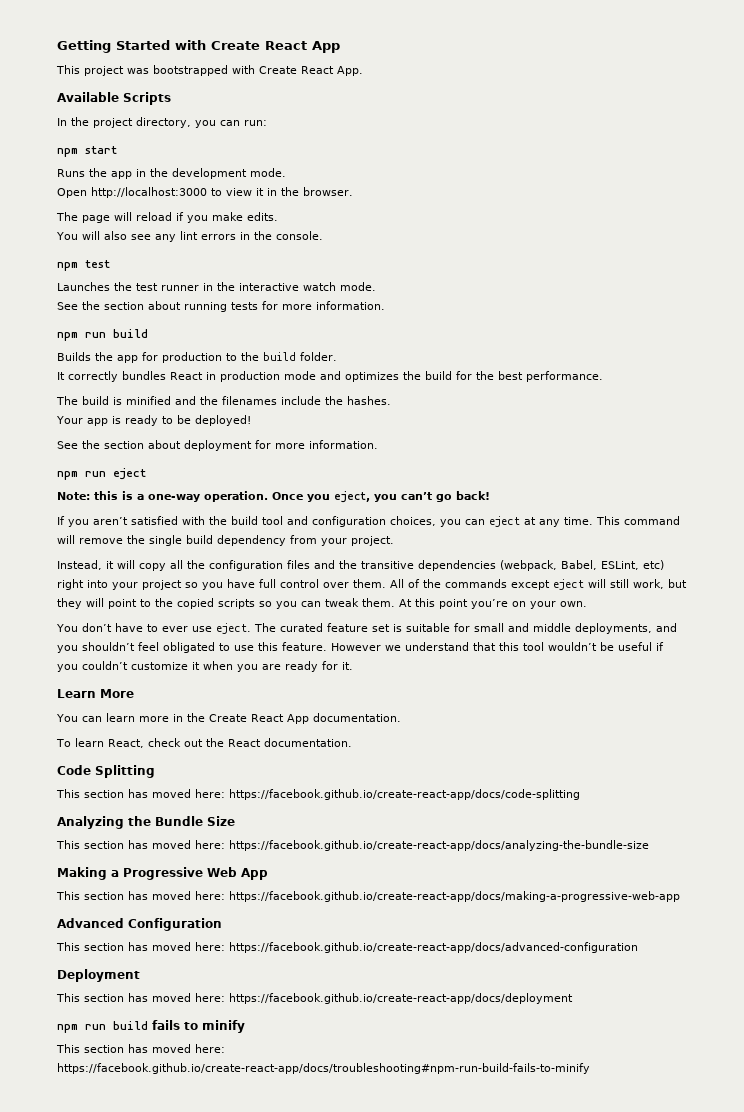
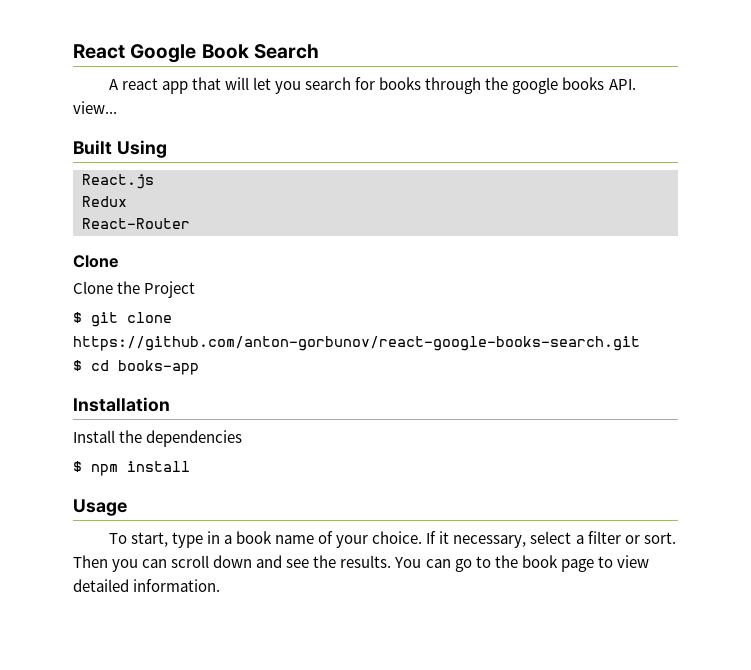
[57,40,340,53] [56,65,363,76] [57,92,171,105] [57,117,267,128] [57,146,117,157] [57,168,286,179] [57,187,353,198] [56,212,278,223] [56,231,323,242] [57,260,110,271] [57,282,376,291] [57,301,385,312] [57,329,148,341] [57,352,337,363] [57,371,603,382] [56,396,391,405] [56,415,251,426] [57,440,378,451] [57,468,146,480] [57,491,490,503] [57,516,680,527] [57,535,394,546] [57,560,664,571] [57,579,687,590] [57,598,587,609] [56,623,677,634] [57,642,664,653] [57,661,353,672] [57,689,134,698] [56,713,401,724] [56,738,352,748] [57,765,155,778] [56,789,580,800] [57,816,235,829] [56,840,649,851] [57,867,268,880] [56,891,680,902] [57,918,222,931] [56,942,638,953] [57,969,140,982] [56,993,573,1004] [57,1020,245,1033] [56,1044,225,1053] [57,1063,590,1074] Getting Started with Create React App // This project was bootstrapped with Create React App. // Available Scripts // In the project directory, you can run: // npm start // Runs the app in the development mode. // Open http://localhost:3000 to view it in the browser. // The page will reload if you make edits. // You will also see any lint errors in the console. // npm test // Launches the test runner in the interactive watch mode. // See the section about running tests for more information. // npm run build // Builds the app for production to the build folder. // It correctly bundles React in production mode and optimizes the build for the best performance. // The build is minified and the filenames include the hashes. // Your app is ready to be deployed! // See the section about deployment for more information. // npm run eject // Note: this is a one-way operation. Once you eject, you can’t go back! // If you aren’t satisfied with the build tool and configuration choices, you can eject at any time. This command will remove the single build dependency from your project. // Instead, it will copy all the configuration files and the transitive dependencies (webpack, Babel, ESLint, etc) right into your project so you have full control over them. All of the commands except eject will still work, but they will point to the copied scripts so you can tweak them. At this point you’re on your own. // You don’t have to ever use eject. The curated feature set is suitable for small and middle deployments, and you shouldn’t feel obligated to use this feature. However we understand that this tool wouldn’t be useful if you couldn’t customize it when you are ready for it. // Learn More // You can learn more in the Create React App documentation. // To learn React, check out the React documentation. // Code Splitting // This section has moved here: https://facebook.github.io/create-react-app/docs/code-splitting // Analyzing the Bundle Size // This section has moved here: https://facebook.github.io/create-react-app/docs/analyzing-the-bundle-size // Making a Progressive Web App // This section has moved here: https://facebook.github.io/create-react-app/docs/making-a-progressive-web-app // Advanced Configuration // This section has moved here: https://facebook.github.io/create-react-app/docs/advanced-configuration // Deployment // This section has moved here: https://facebook.github.io/create-react-app/docs/deployment // npm run build fails to minify // This section has moved here: https://facebook.github.io/create-react-app/docs/troubleshooting#npm-run-build-fails-to-minify -> [73,44,319,63] [108,77,636,94] [73,101,117,114] [73,140,167,158] [82,174,154,189] [82,196,127,207] [82,218,190,229] [73,255,118,268] [73,281,196,298] [73,312,172,327] [73,336,640,351] [73,360,199,375] [73,397,170,412] [73,430,243,447] [73,461,190,476] [73,499,127,516] [108,531,676,548] [73,555,649,572] [73,579,221,592] React Google Book Search // A react app that will let you search for books through the google books API. view... // Built Using // React.js // Redux // React-Router // Clone // Clone the Project // $ git clone https://github.com/anton-gorbunov/react-google-books-search.git // $ cd books-app // Installation // Install the dependencies // $ npm install // Usage // To start, type in a book name of your choice. If it necessary, select a filter or sort. Then you can scroll down and see the results. You can go to the book page to view detailed information.

